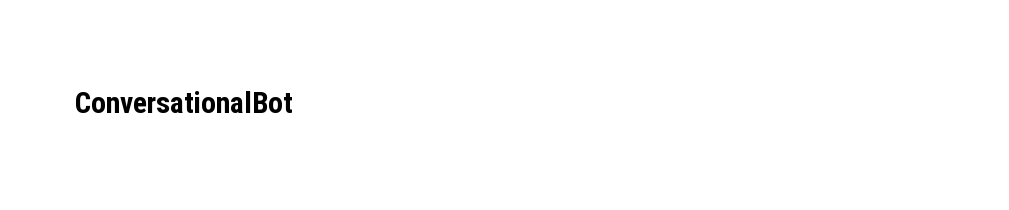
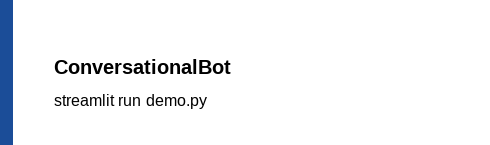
(293, 102) none -> [54,94,207,109] // streamlit run demo.py

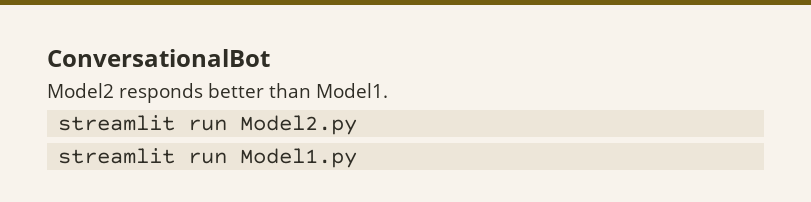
[54,94,207,109] streamlit run demo.py -> [47,83,388,103] [58,115,358,135] [58,148,358,168] Model2 responds better than Model1. // streamlit run Model2.py // streamlit run Model1.py

